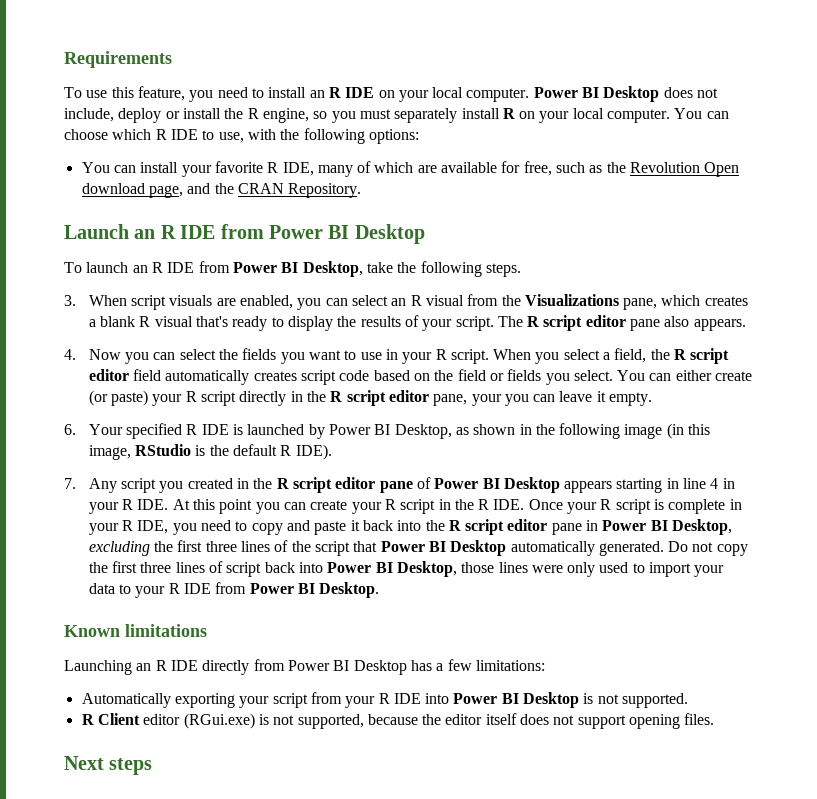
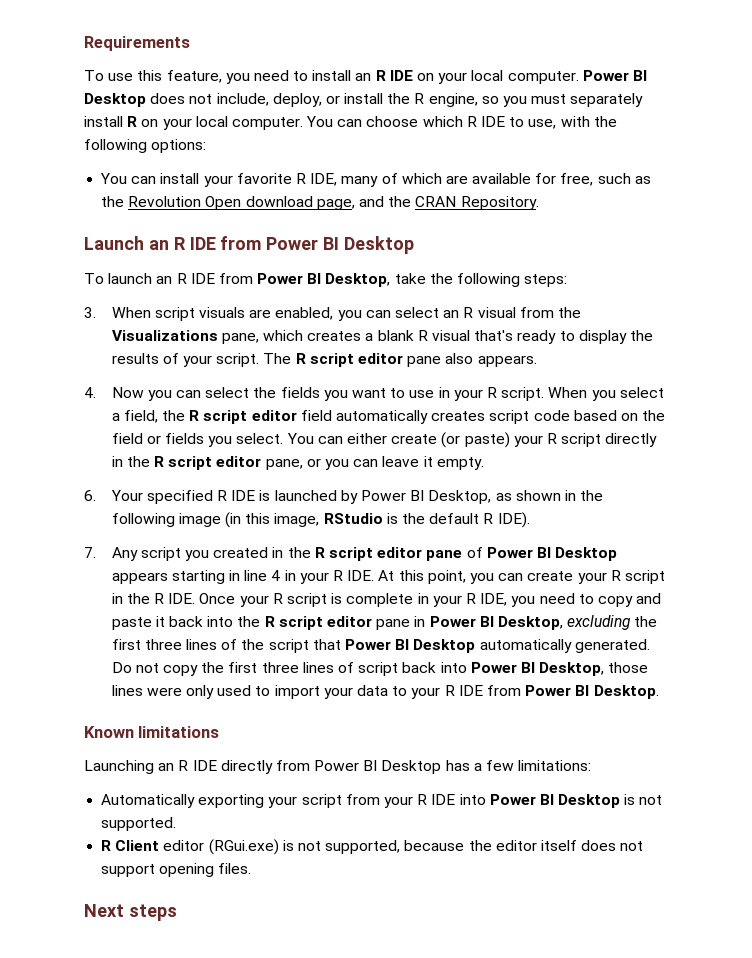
[118,108,162,123] deploy -> [272,93,322,107] deploy,
[485,263,521,277] steps. -> [524,274,568,287] steps:
[471,394,502,406] your -> [306,458,321,467] or
[219,499,253,514] point -> [427,570,466,584] point,

